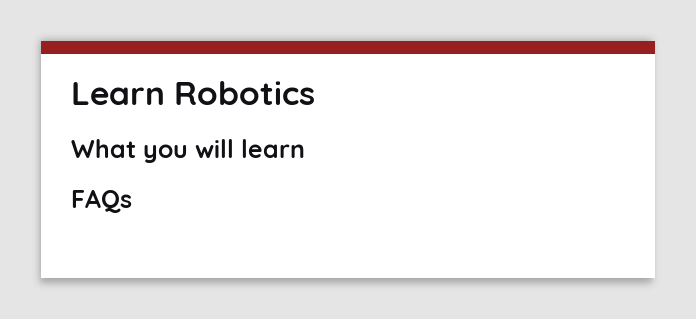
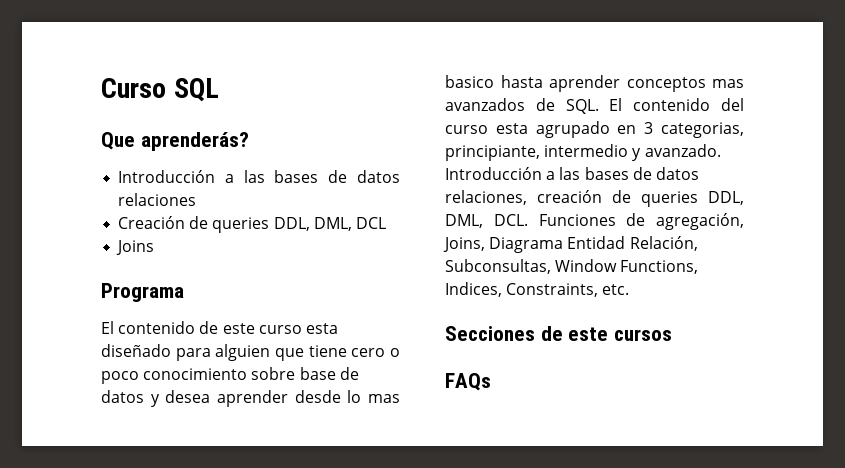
[71,81,316,105] [71,139,305,163] Learn Robotics // What you will learn -> [101,78,219,102] [101,132,249,151] [118,170,400,183] [118,193,197,206] [118,216,386,233] [116,240,155,255] [101,283,184,302] [101,321,338,334] [101,344,400,361] [101,367,359,384] [101,390,400,407] [445,75,744,92] [445,98,744,114] [445,121,744,138] [445,144,721,161] [445,167,699,180] [445,190,744,207] [445,213,744,230] [443,236,698,253] [445,259,699,274] [445,282,630,297] [445,326,673,341] Curso SQL // Que aprenderás? // Introducción a las bases de datos relaciones // Creación de queries DDL, DML, DCL // Joins // Programa // El contenido de este curso esta diseñado para alguien que tiene cero o poco conocimiento sobre base de datos y desea aprender desde lo mas basico hasta aprender conceptos mas avanzados de SQL. El contenido del curso esta agrupado en 3 categorias, principiante, intermedio y avanzado. Introducción a las bases de datos relaciones, creación de queries DDL, DML, DCL. Funciones de agregación, Joins, Diagrama Entidad Relación, Subconsultas, Window Functions, Indices, Constraints, etc. // Secciones de este cursos

